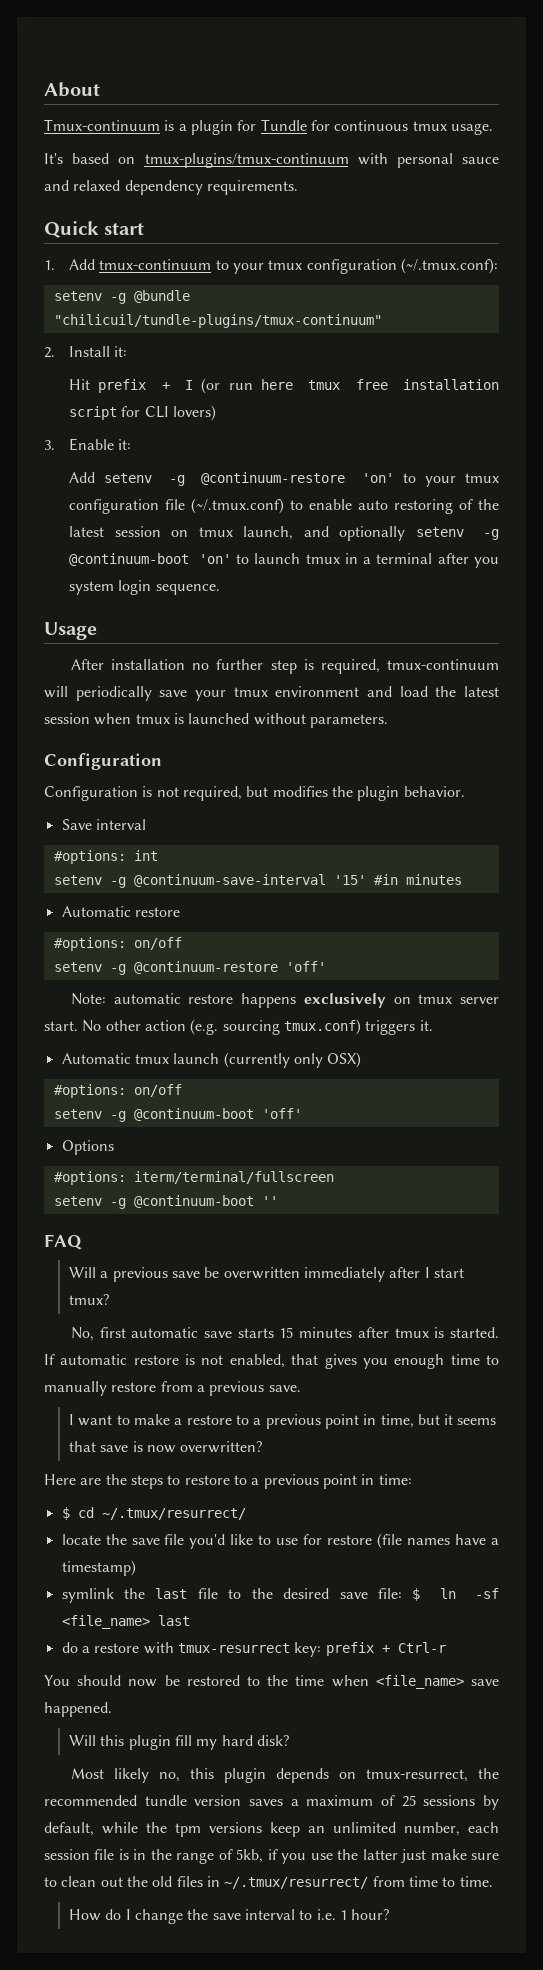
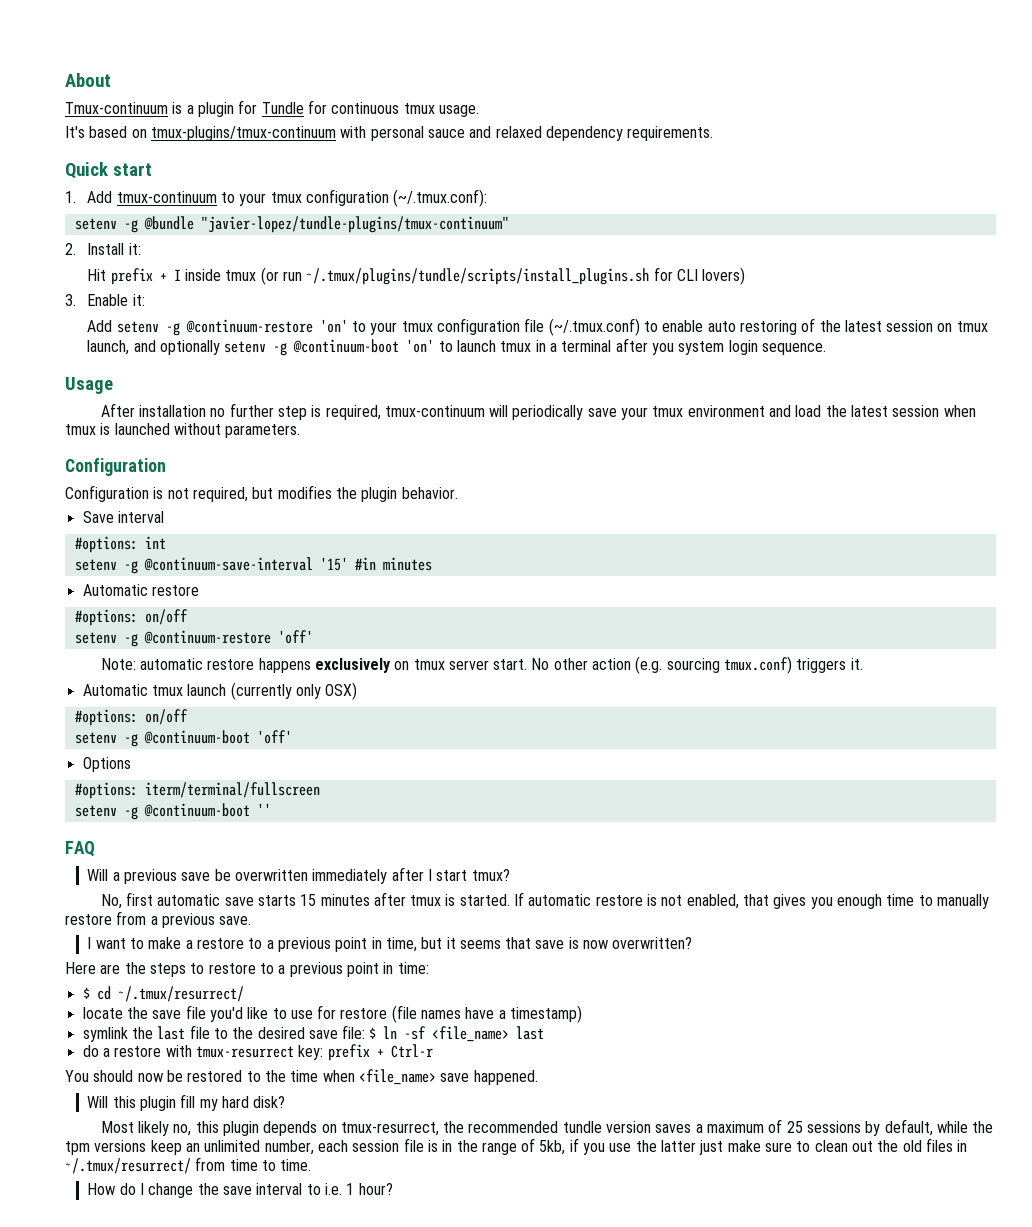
[53,314,382,328] "chilicuil/tundle-plugins/tmux-continuum" -> [200,216,509,233] "javier-lopez/tundle-plugins/tmux-continuum"
[201,378,499,394] [69,406,118,420] (or run here tmux free installation script -> [184,267,650,285] inside tmux (or run ~/.tmux/plugins/tundle/scripts/install_plugins.sh

